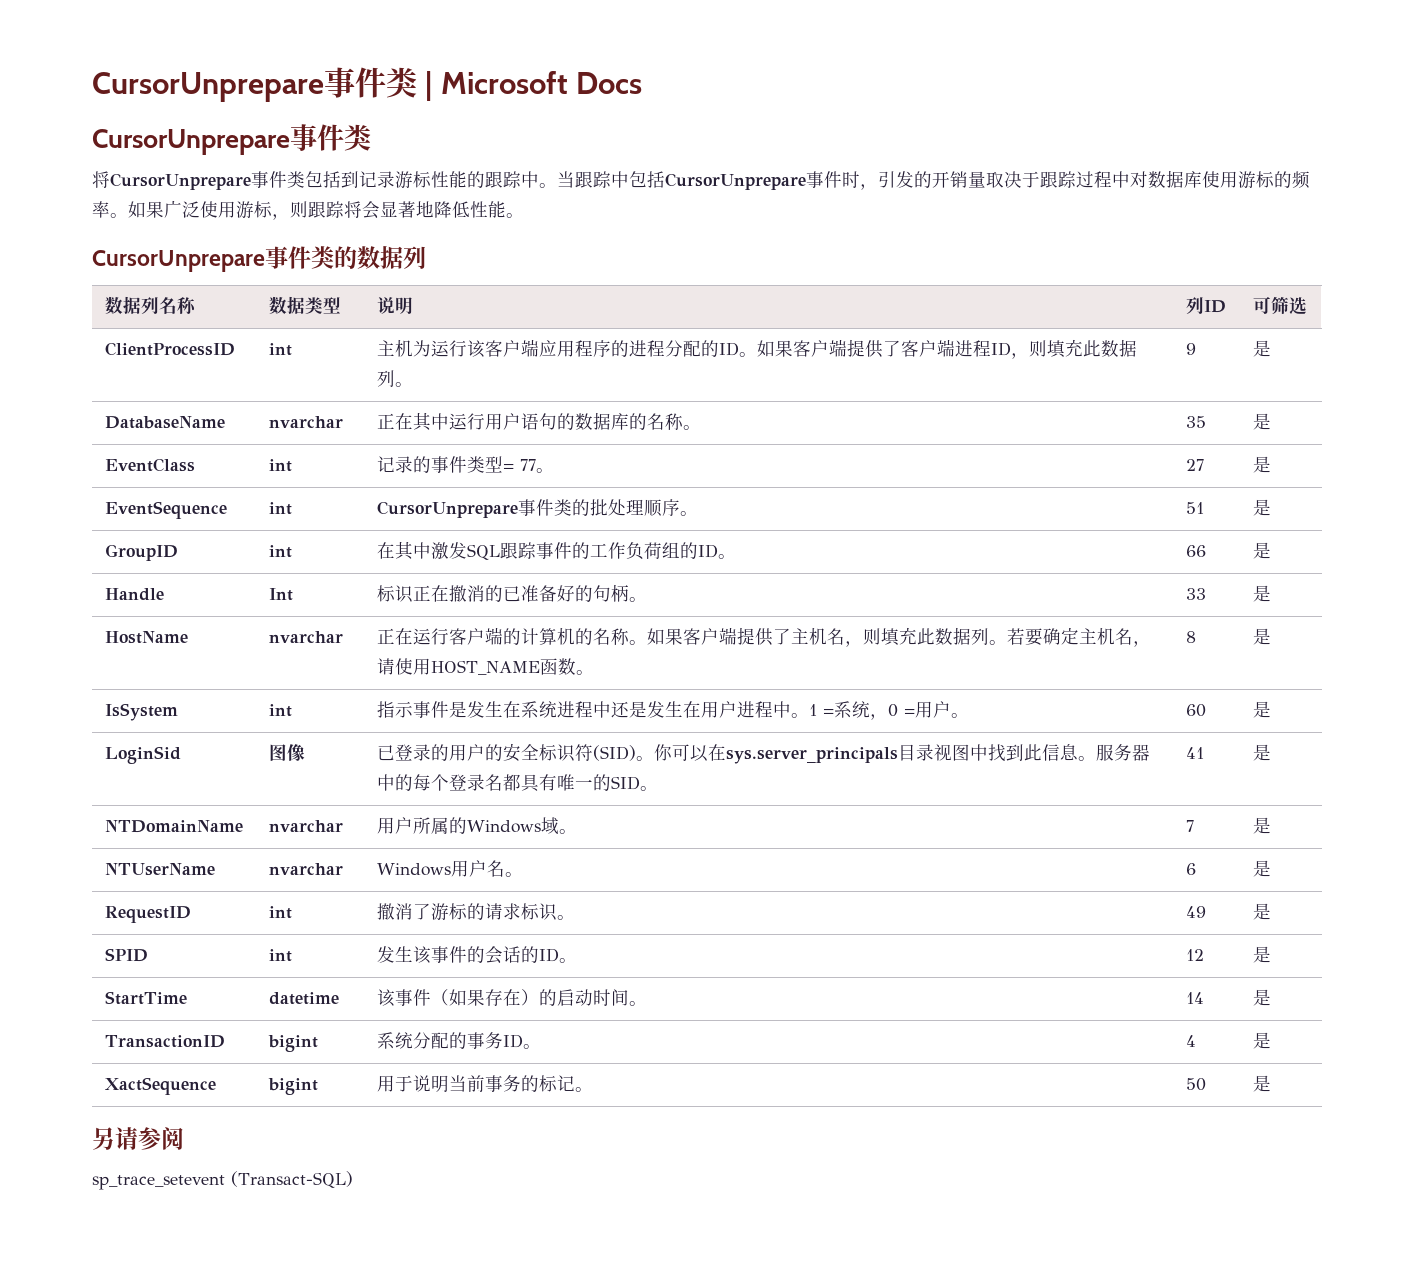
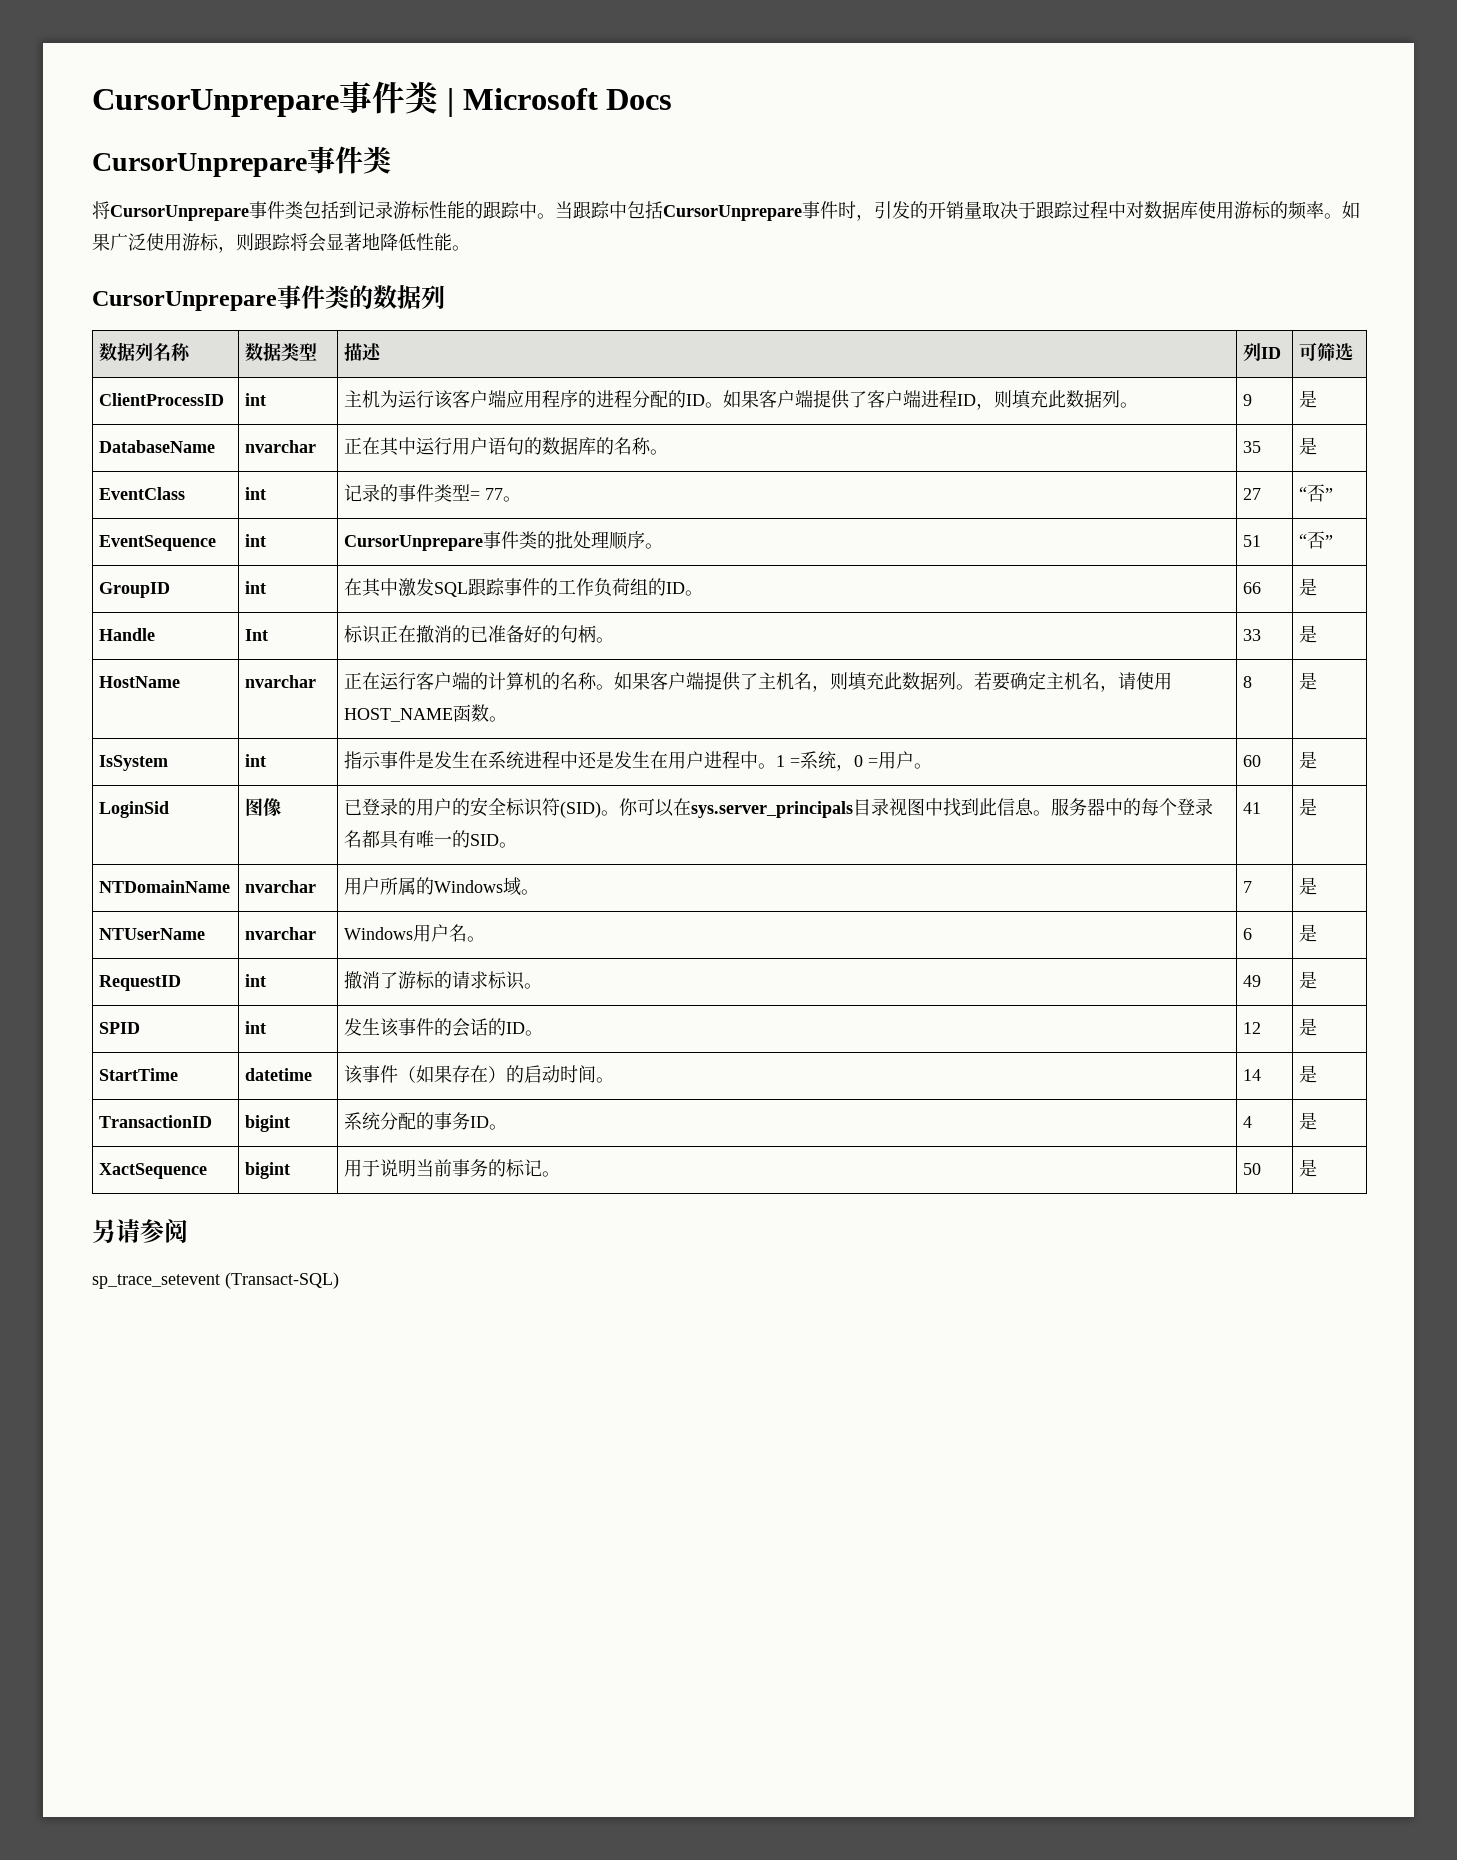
[376,297,413,314] 说明 -> [344,343,383,361] 描述
[1252,456,1271,473] 是 -> [1299,484,1334,502] “否”
[1252,499,1271,516] 是 -> [1299,531,1334,549] “否”

